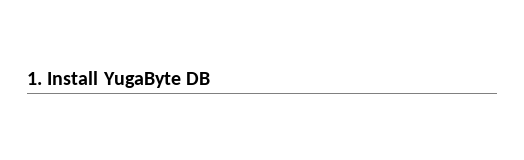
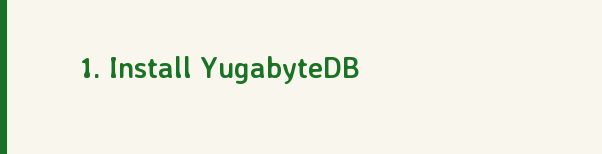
[102,72,210,88] YugaByte DB -> [200,56,360,84] YugabyteDB

